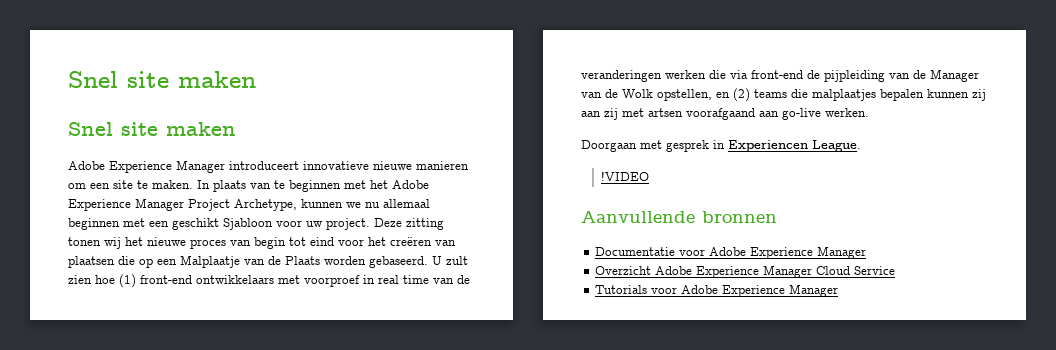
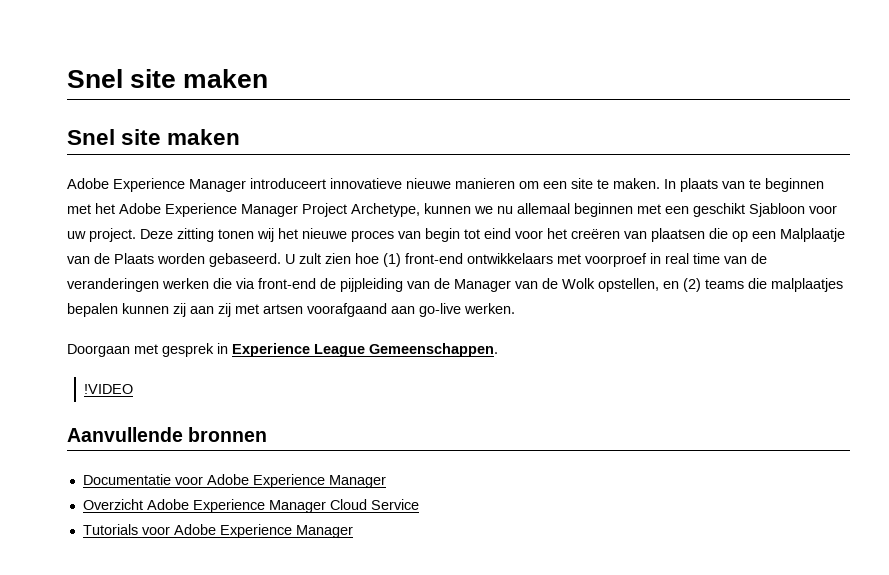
[728,140,861,152] Experiencen League. -> [232,343,498,357] Experience League Gemeenschappen.

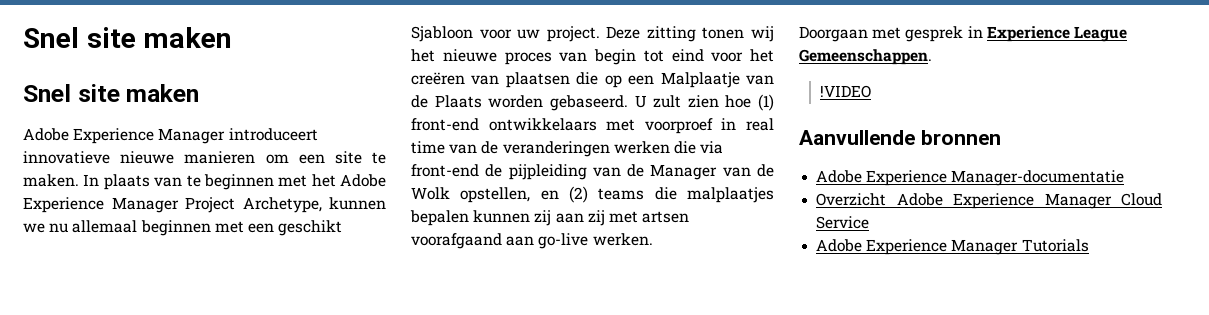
[82,474,386,488] Documentatie voor Adobe Experience Manager -> [816,170,1125,186] Adobe Experience Manager-documentatie
[82,524,353,538] Tutorials voor Adobe Experience Manager -> [816,239,1089,255] Adobe Experience Manager Tutorials

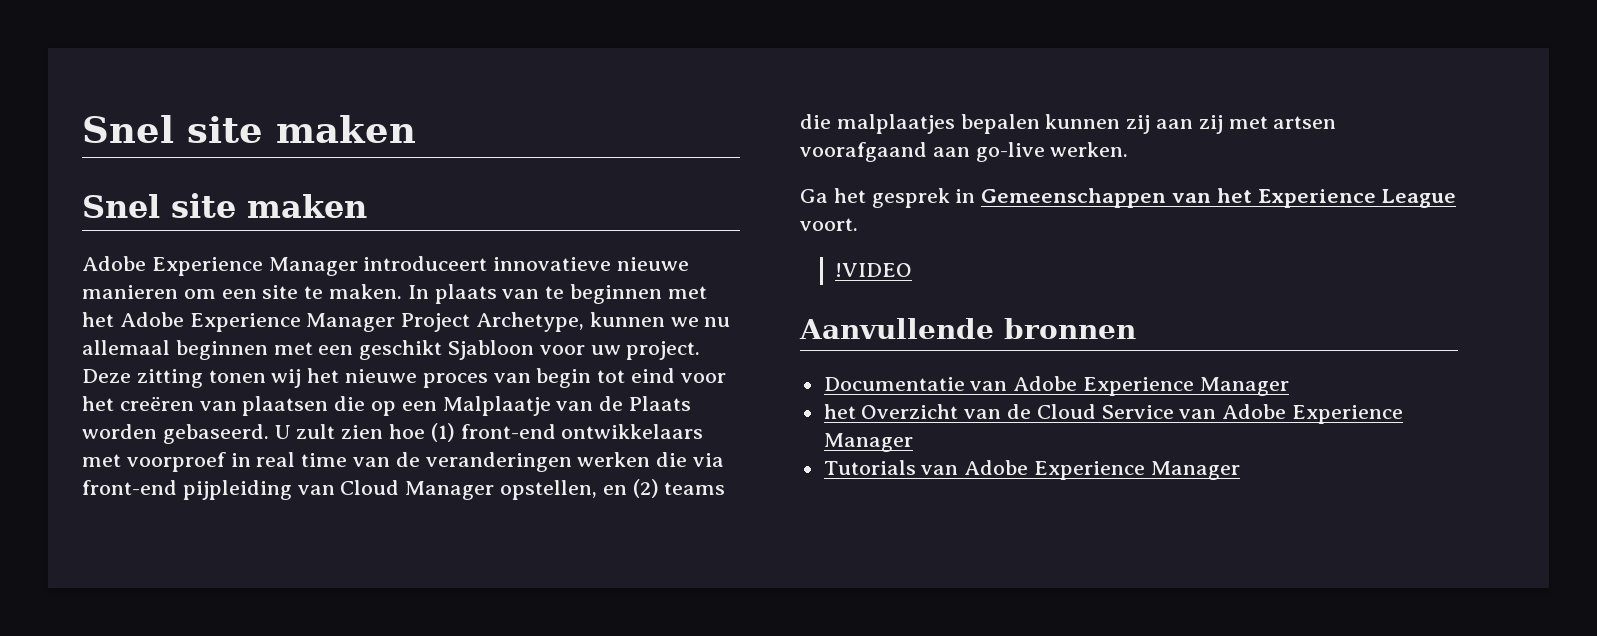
[485,164,503,177] de -> (177, 487) none
[627,164,774,180] [411,187,450,200] de Manager van de Wolk -> [340,480,495,500] Cloud Manager
[799,26,983,42] Doorgaan met gesprek in -> [800,188,1252,208] Ga het gesprek in Gemeenschappen van het
[799,49,932,65] Gemeenschappen. -> [800,218,858,231] voort.
[816,170,1125,186] [816,193,1112,209] Adobe Experience Manager-documentatie // Overzicht Adobe Experience Manager -> [823,376,1289,396] [823,404,1032,419] Documentatie van Adobe Experience Manager // het Overzicht van de
[816,239,1089,255] // Adobe Experience Manager Tutorials -> [1179,404,1404,424] [823,433,913,452] [823,460,1240,480] van Adobe Experience Manager // Tutorials van Adobe Experience Manager

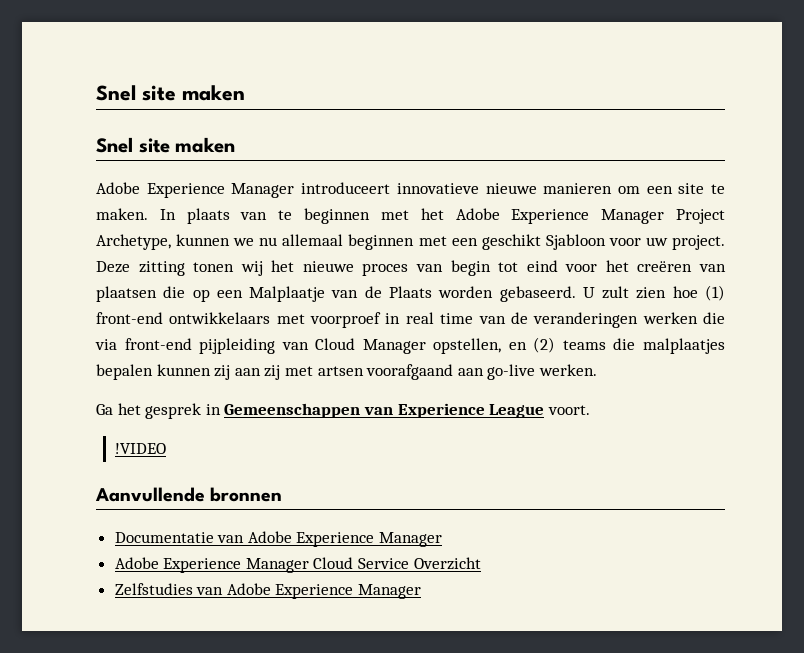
[1216,188,1252,203] het -> (393, 411) none
[823,404,1404,424] [823,433,913,452] [823,460,1240,480] het Overzicht van de Cloud Service van Adobe Experience Manager // Tutorials van Adobe Experience Manager -> [114,557,481,573] [114,583,422,599] Adobe Experience Manager Cloud Service Overzicht // Zelfstudies van Adobe Experience Manager

